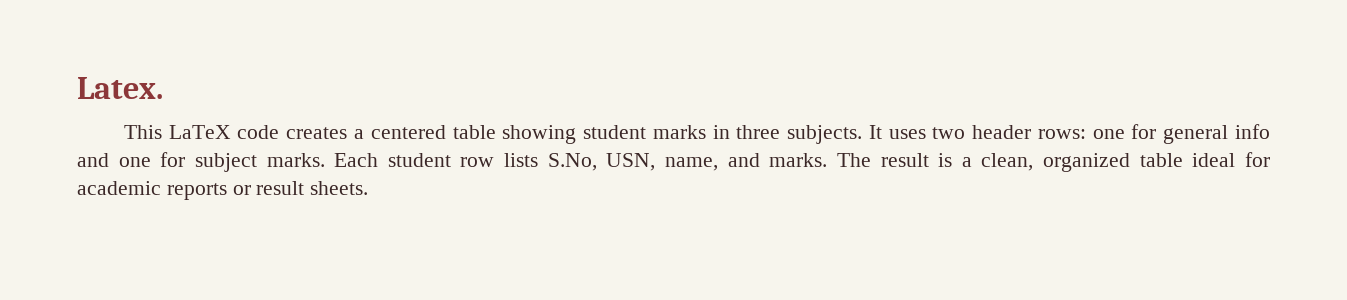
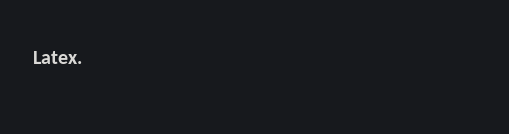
[123,124,1271,144] [77,152,1271,172] [77,181,369,200] // This LaTeX code creates a centered table showing student marks in three subjects. It uses two header rows: one for general info and one for subject marks. Each student row lists S.No, USN, name, and marks. The result is a clean, organized table ideal for academic reports or result sheets. -> (82, 57) none

